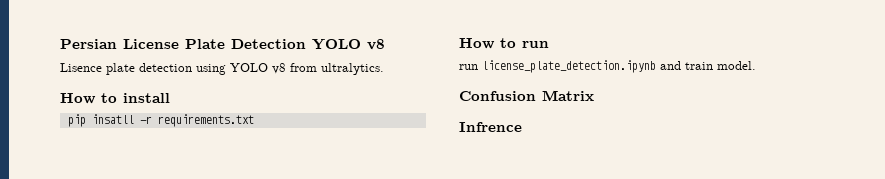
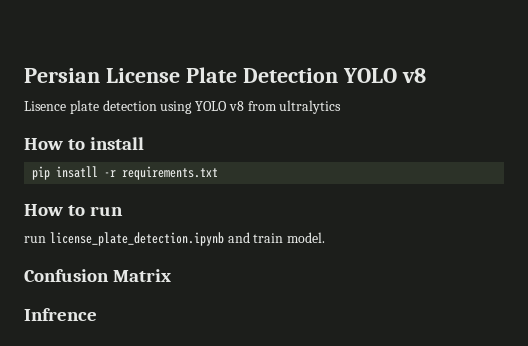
[321,63,384,75] ultralytics. -> [279,100,342,114] ultralytics

